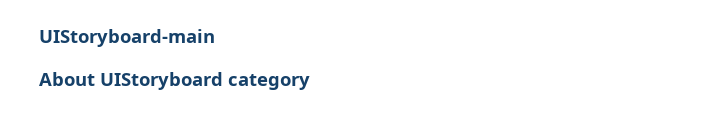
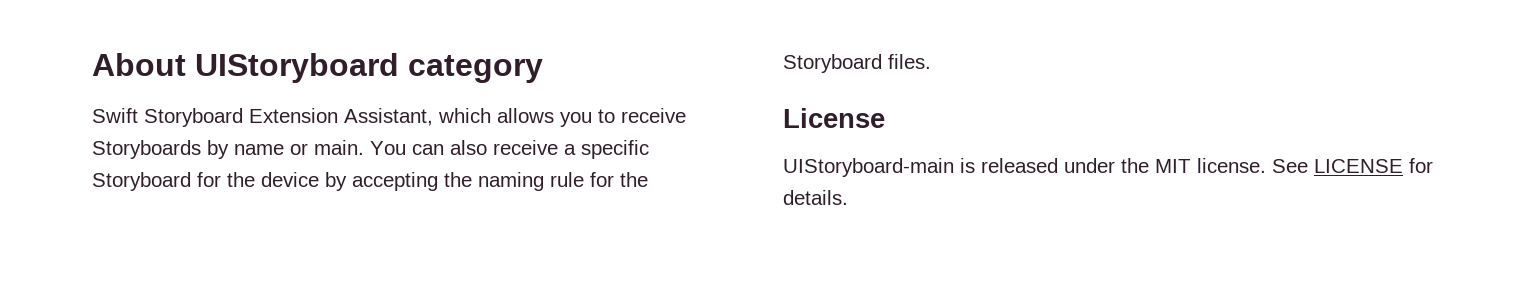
[39,29,215,47] UIStoryboard-main // -> (92, 64) none
(310, 82) none -> [92,108,686,127] [92,140,649,159] [92,172,648,191] [783,54,931,73] [783,108,885,128] [783,158,1433,177] [783,190,848,205] // Swift Storyboard Extension Assistant, which allows you to receive Storyboards by name or main. You can also receive a specific Storyboard for the device by accepting the naming rule for the Storyboard files. // License // UIStoryboard-main is released under the MIT license. See LICENSE for details.

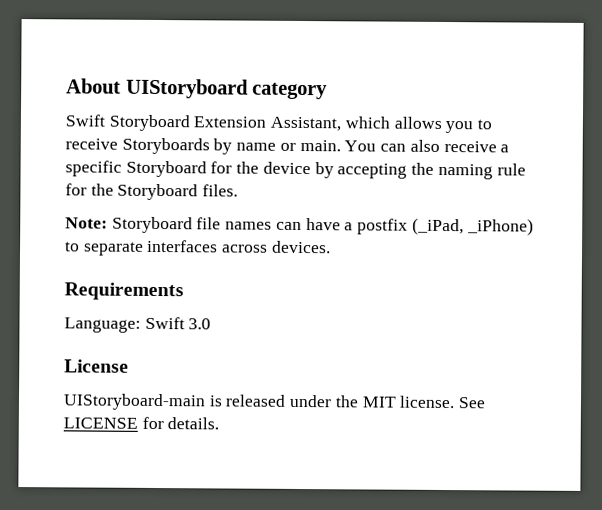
(931, 61) none -> [65,216,534,236] [65,239,331,256] [64,282,184,301] [64,316,212,333] // Note: Storyboard file names can have a postfix (_iPad, _iPhone) to separate interfaces across devices. // Requirements // Language: Swift 3.0

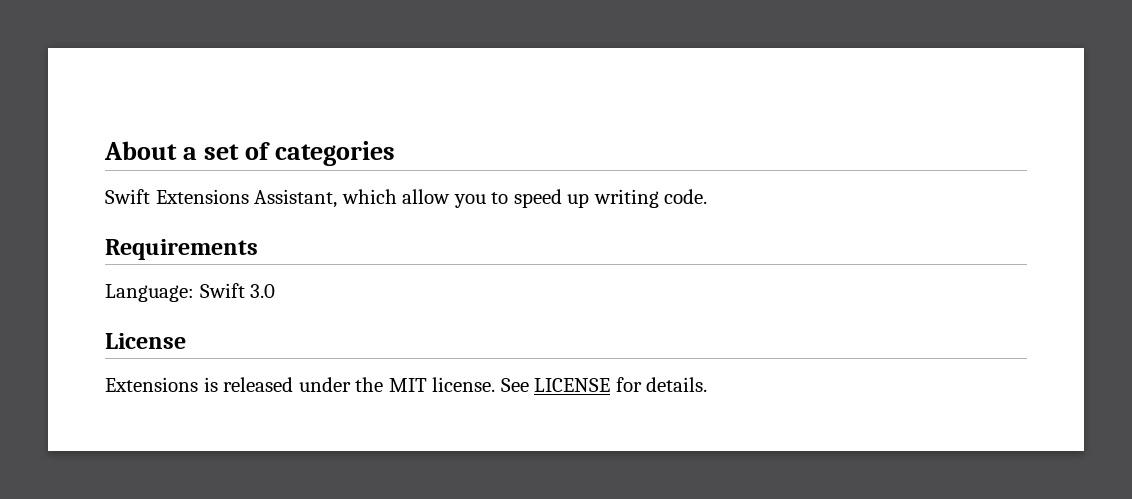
[125,78,329,100] [65,114,267,132] UIStoryboard category // Swift Storyboard Extension -> [183,141,396,166] [105,189,249,204] a set of categories // Swift Extensions
[393,116,442,129] allows -> [402,189,451,204] allow
[65,137,510,155] [65,160,526,180] [65,183,239,201] [65,216,534,236] [65,239,331,256] receive Storyboards by name or main. You can also receive a specific Storyboard for the device by accepting the naming rule for the Storyboard files. // Note: Storyboard file names can have a postfix (_iPad, _iPhone) to separate interfaces across devices. -> [513,189,708,208] speed up writing code.
[63,393,206,411] UIStoryboard-main -> [105,377,198,392] Extensions

